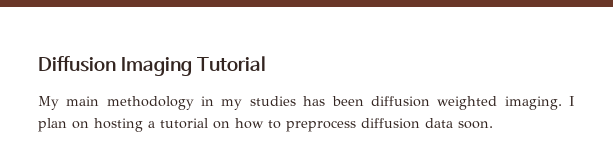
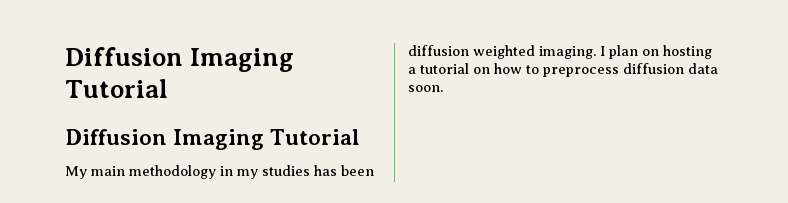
[38,56,267,76] Diffusion Imaging Tutorial -> [65,47,295,72] [65,79,168,98] [65,129,361,150] Diffusion Imaging Tutorial // Diffusion Imaging Tutorial

